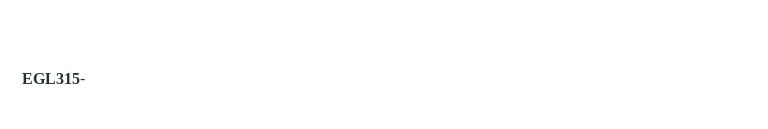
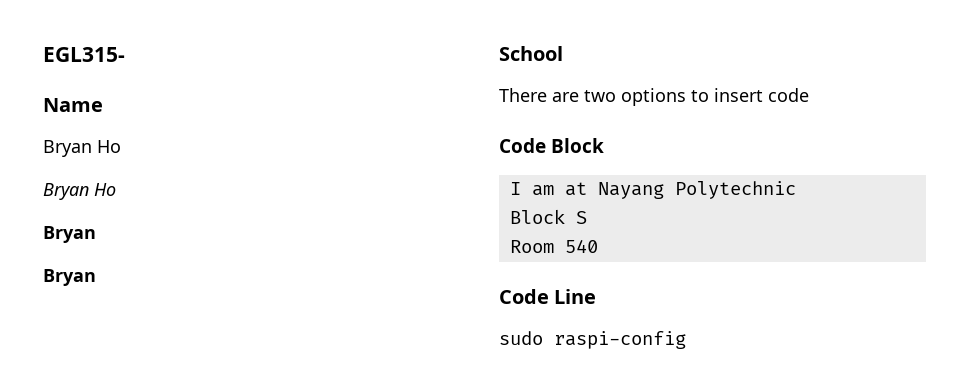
(85, 78) none -> [43,98,103,112] [43,140,121,157] [43,183,116,200] [43,226,96,243] [43,269,96,286] [499,46,563,61] [499,88,809,106] [499,138,605,153] [509,181,796,199] [509,209,587,224] [509,239,598,253] [499,289,597,304] [499,331,686,349] // Name // Bryan Ho // Bryan Ho // Bryan // Bryan // School // There are two options to insert code // Code Block // I am at Nayang Polytechnic // Block S // Room 540 // Code Line // sudo raspi-config

